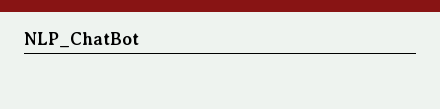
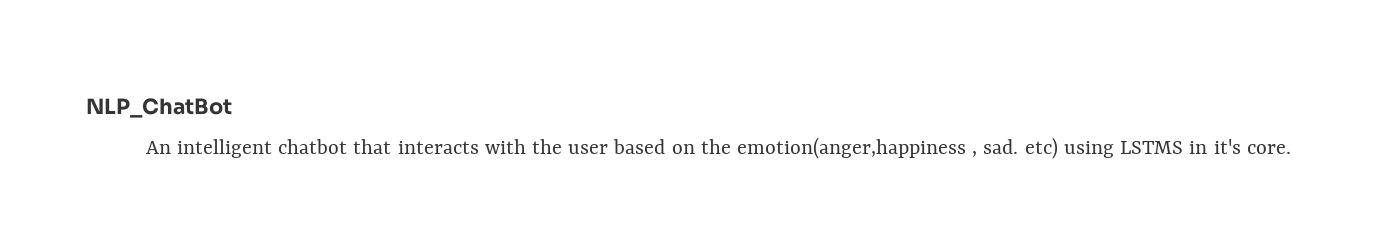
(139, 40) none -> [145,137,1291,159] // An intelligent chatbot that interacts with the user based on the emotion(anger,happiness , sad. etc) using LSTMS in it's core.

